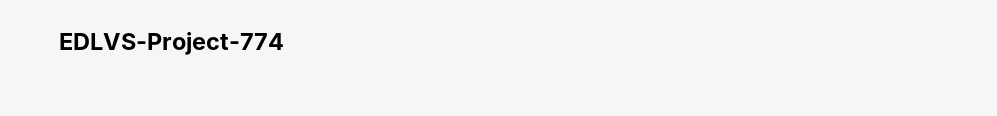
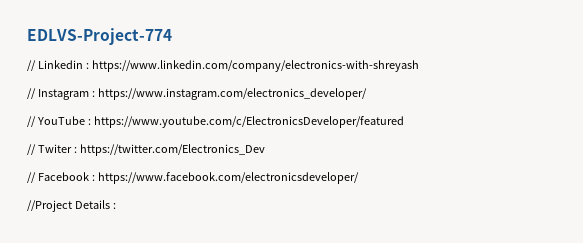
(284, 43) none -> [27,60,419,72] [27,88,367,100] [27,116,404,128] [27,144,265,156] [27,172,359,184] [27,200,116,212] // // Linkedin : https://www.linkedin.com/company/electronics-with-shreyash // // Instagram : https://www.instagram.com/electronics_developer/ // // YouTube : https://www.youtube.com/c/ElectronicsDeveloper/featured // // Twiter : https://twitter.com/Electronics_Dev // // Facebook : https://www.facebook.com/electronicsdeveloper/ // //Project Details :

